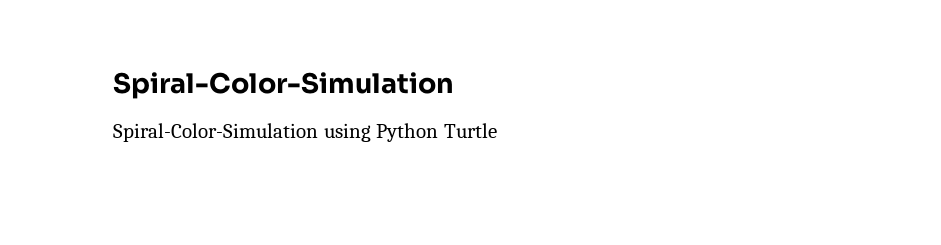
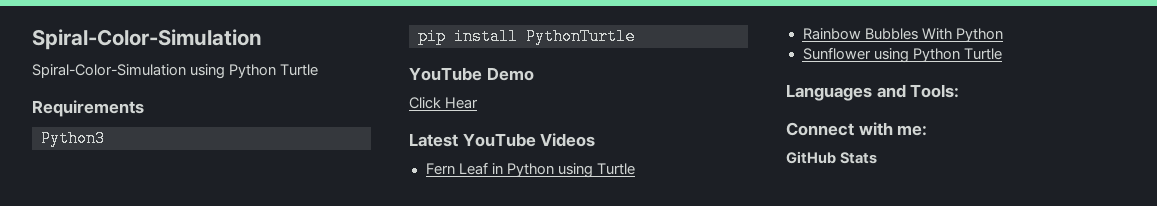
(497, 130) none -> [32,100,144,117] [41,130,105,147] [418,28,635,45] [409,67,534,81] [409,97,479,109] [409,133,596,147] [425,162,635,178] [802,28,1003,42] [802,47,1002,63] [786,84,960,101] [786,122,928,136] [786,151,878,164] // Requirements // Python3 // pip install PythonTurtle // YouTube Demo // Click Hear // Latest YouTube Videos // Fern Leaf in Python using Turtle // Rainbow Bubbles With Python // Sunflower using Python Turtle // Languages and Tools: // Connect with me: // GitHub Stats

